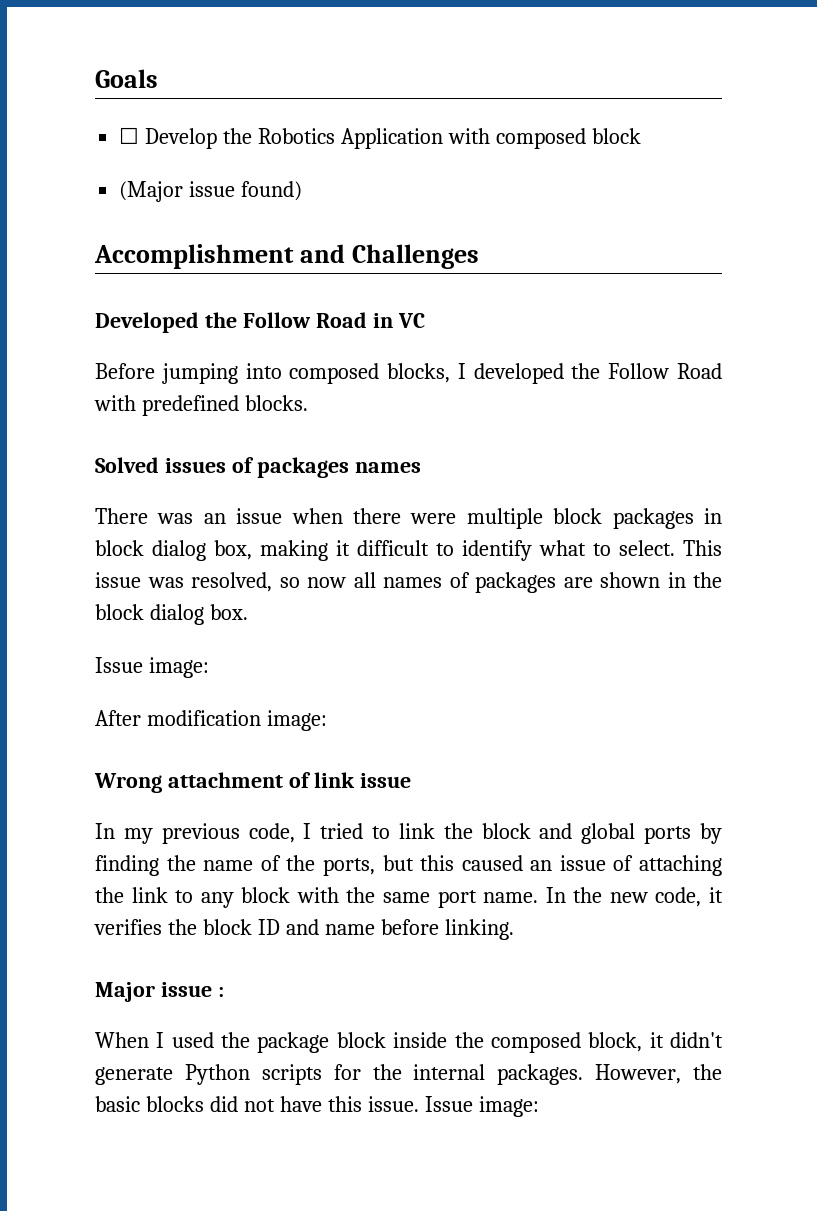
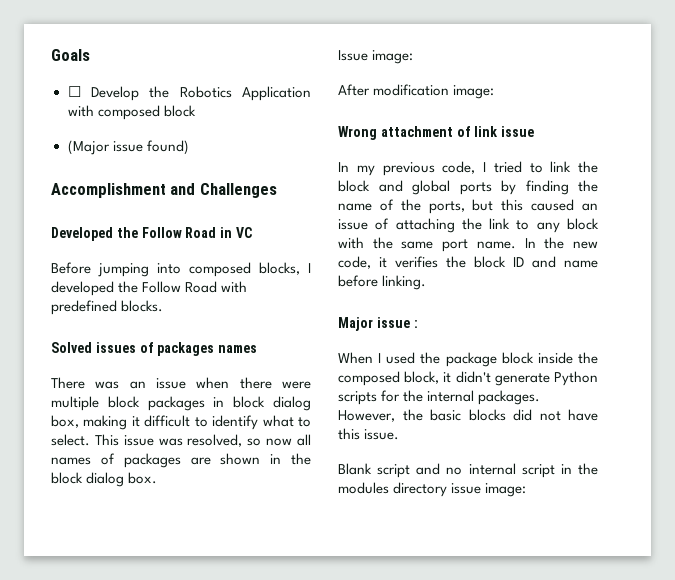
[424,1096,473,1112] Issue -> [338,463,598,478] [338,482,482,497] // Blank script and no internal script in the modules directory issue

